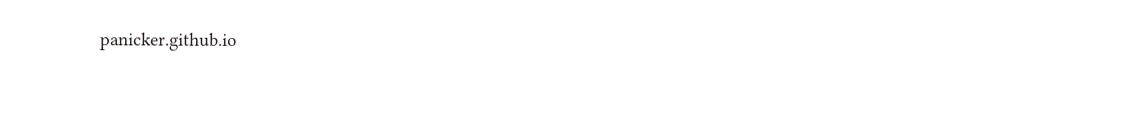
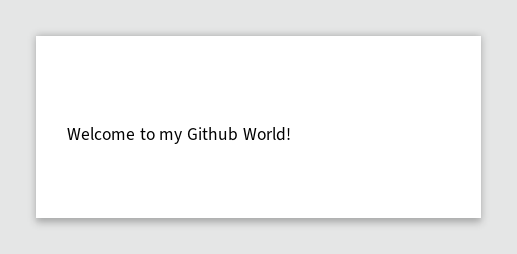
[100,32,237,51] panicker.github.io -> [67,127,291,144] Welcome to my Github World!

